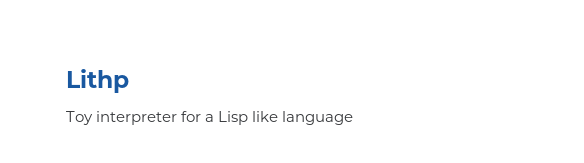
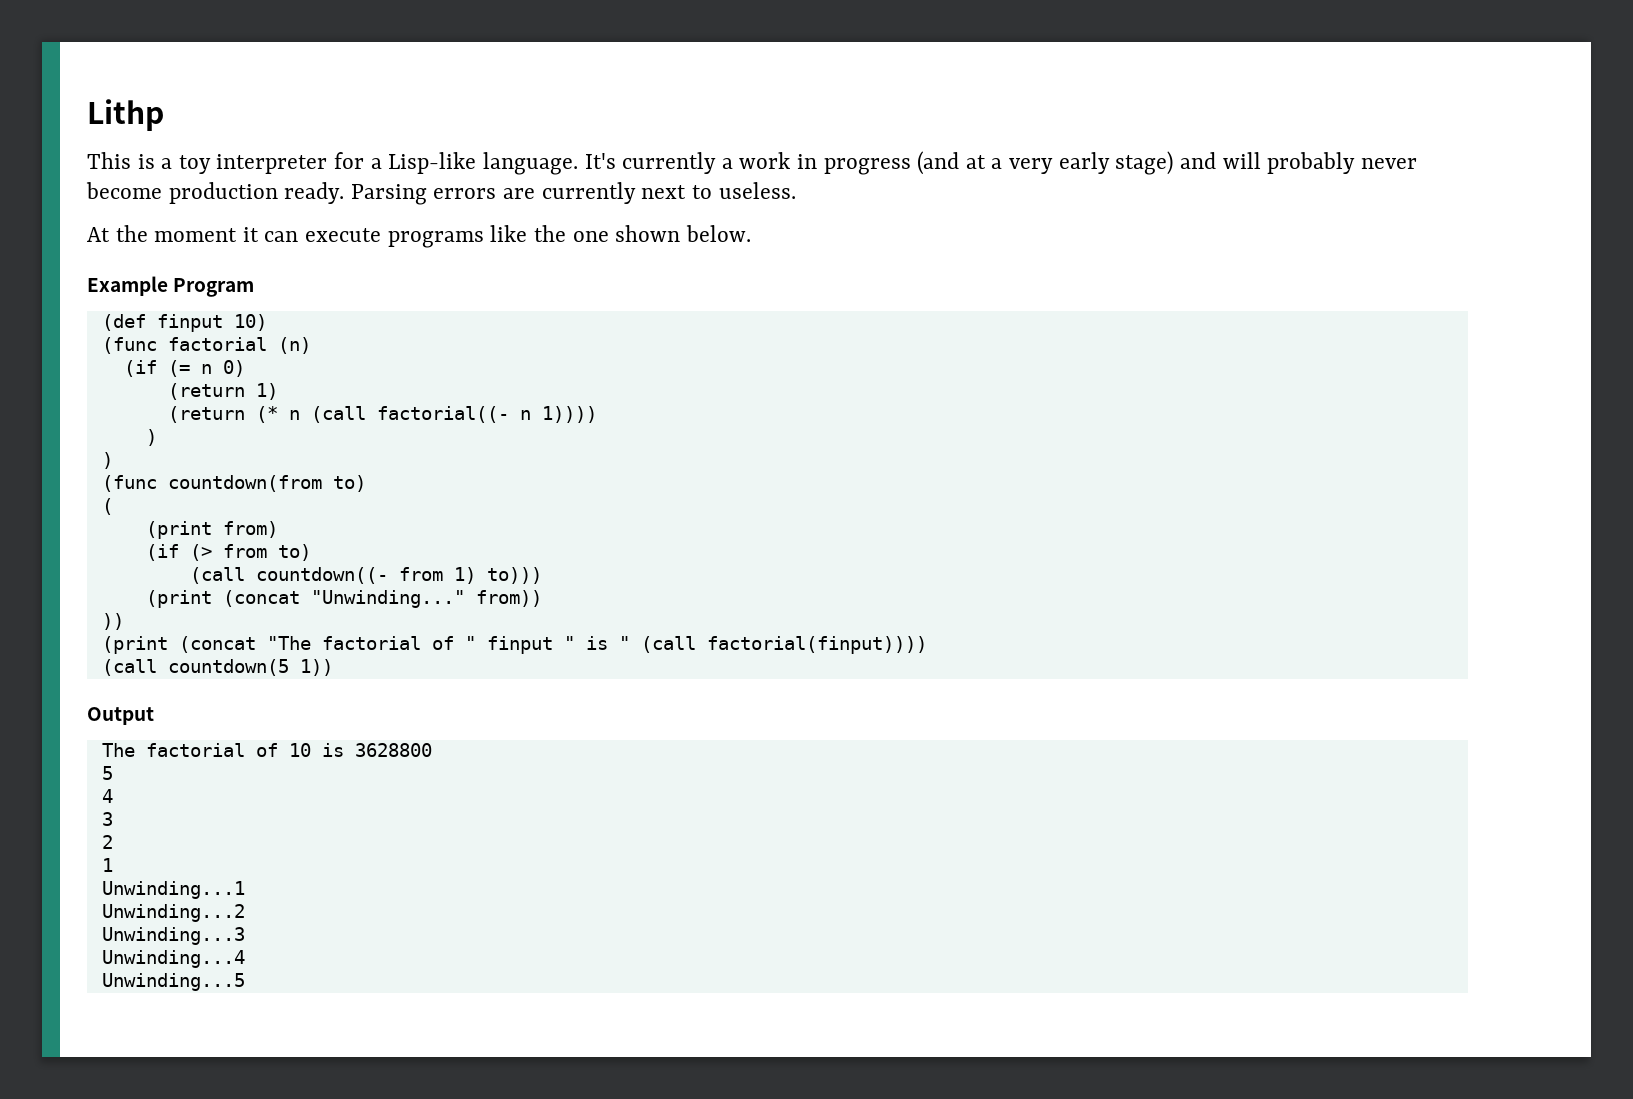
[66,111,354,125] Toy interpreter for a Lisp like language -> [87,151,1417,175] [86,182,796,205] [87,225,751,248] [87,276,255,297] [101,314,267,332] [101,337,311,354] [123,360,245,377] [167,383,278,400] [167,406,597,423] [145,429,157,446] [101,452,113,469] [101,475,366,492] [101,498,113,515] [145,521,278,539] [145,544,311,561] [189,567,542,584] [145,590,542,608] [101,613,124,630] [101,636,927,654] [101,659,333,676] [87,707,154,725] [101,743,432,757] [101,766,113,780] [101,789,113,803] [101,812,113,826] [101,835,113,849] [101,858,113,872] [101,881,245,899] [101,904,245,922] [101,927,245,945] [101,950,245,968] [101,973,245,991] This is a toy interpreter for a Lisp-like language. It's currently a work in progress (and at a very early stage) and will probably never become production ready. Parsing errors are currently next to useless. // At the moment it can execute programs like the one shown below. // Example Program // (def finput 10) // (func factorial (n) // (if (= n 0) // (return 1) // (return (* n (call factorial((- n 1)))) // ) // ) // (func countdown(from to) // ( // (print from) // (if (> from to) // (call countdown((- from 1) to))) // (print (concat "Unwinding..." from)) // )) // (print (concat "The factorial of " finput " is " (call factorial(finput)))) // (call countdown(5 1)) // Output // The factorial of 10 is 3628800 // 5 // 4 // 3 // 2 // 1 // Unwinding...1 // Unwinding...2 // Unwinding...3 // Unwinding...4 // Unwinding...5

